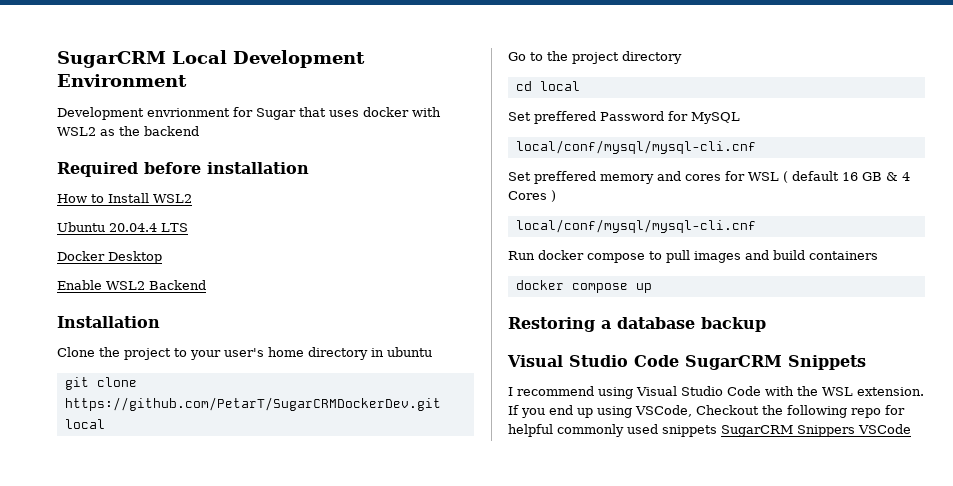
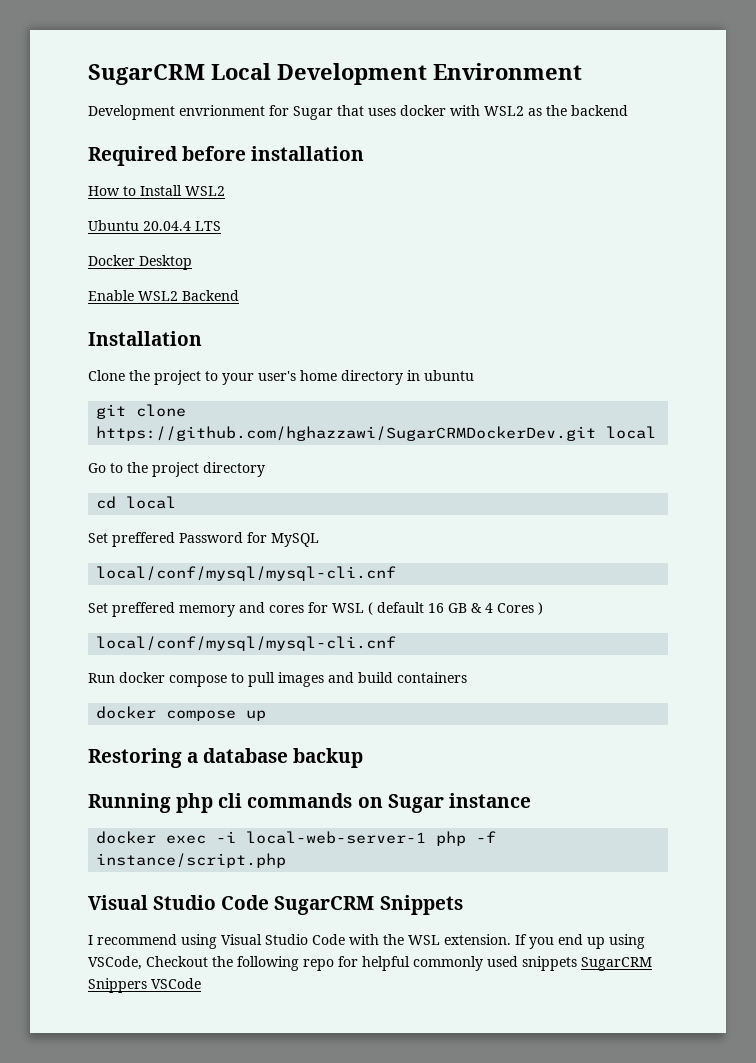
[64,397,441,411] https://github.com/PetarT/SugarCRMDockerDev.git -> [96,426,597,441] https://github.com/hghazzawi/SugarCRMDockerDev.git
(766, 324) none -> [88,793,531,813] [96,831,497,846] [96,853,287,868] // Running php cli commands on Sugar instance // docker exec -i local-web-server-1 php -f instance/script.php

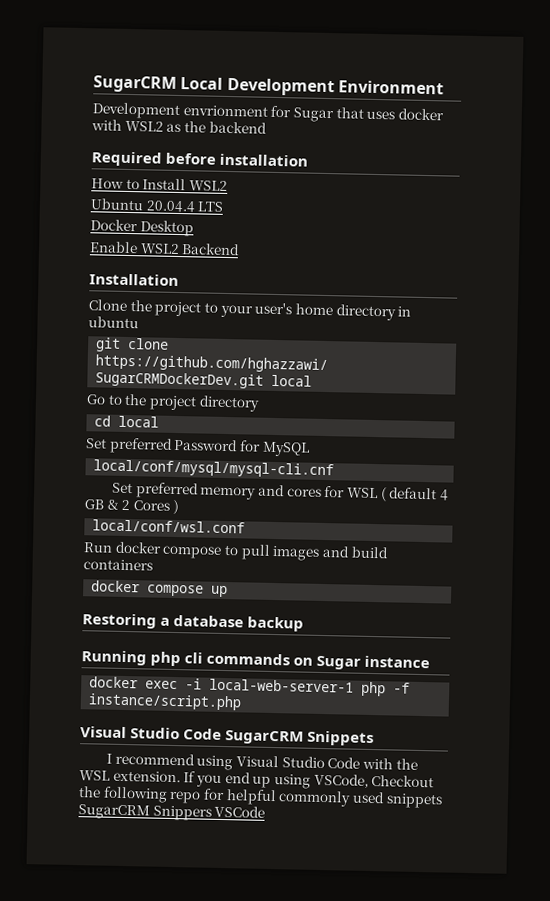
[112,532,175,547] preffered -> [108,437,173,454] preferred
[112,602,175,617] preffered -> [135,482,199,499] preferred
[428,603,444,613] 16 -> [439,489,449,501] 4
[485,603,493,613] 4 -> [121,499,131,511] 2
[96,636,397,651] local/conf/mysql/mysql-cli.cnf -> [92,519,246,534] local/conf/wsl.conf

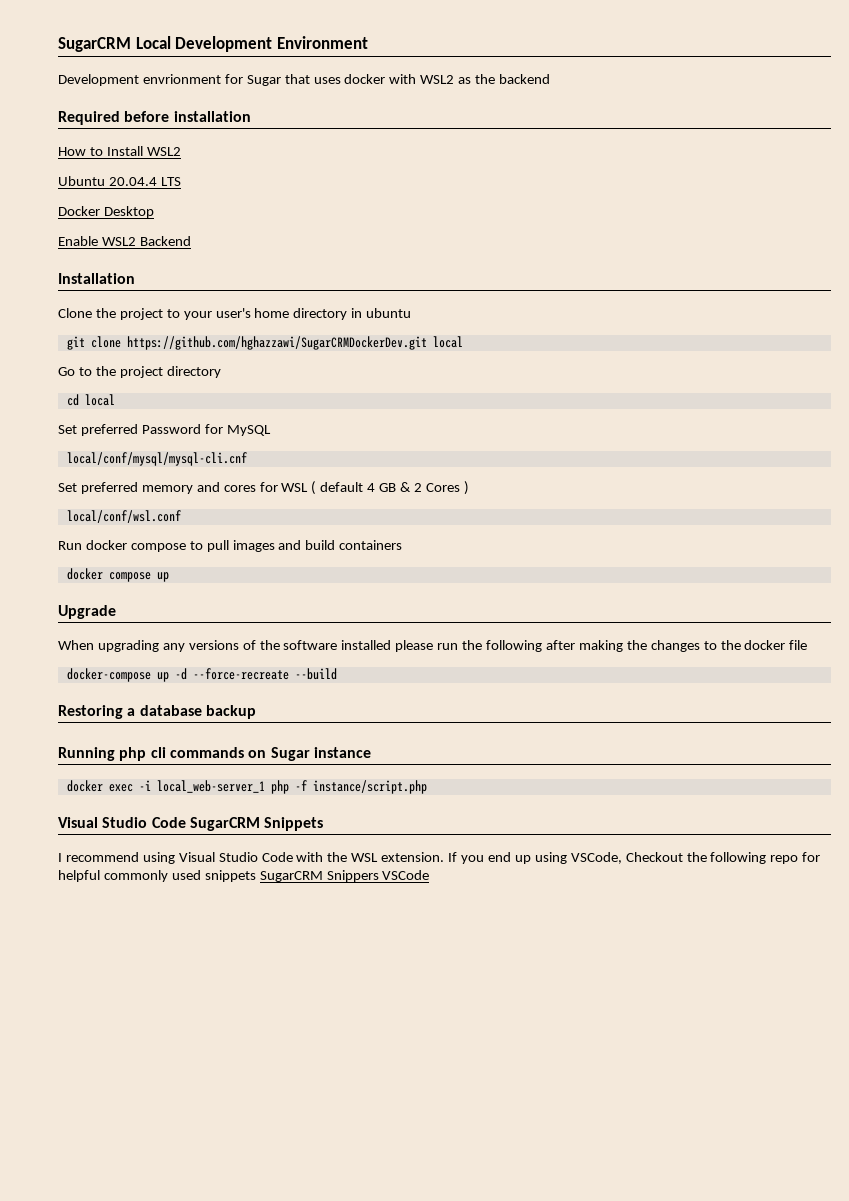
(229, 591) none -> [58,605,116,619] [58,640,808,652] [66,668,337,682] // Upgrade // When upgrading any versions of the software installed please run the following after making the changes to the docker file // docker-compose up -d --force-recreate --build
[209,678,355,693] local-web-server-1 -> [156,780,265,793] local_web-server_1

